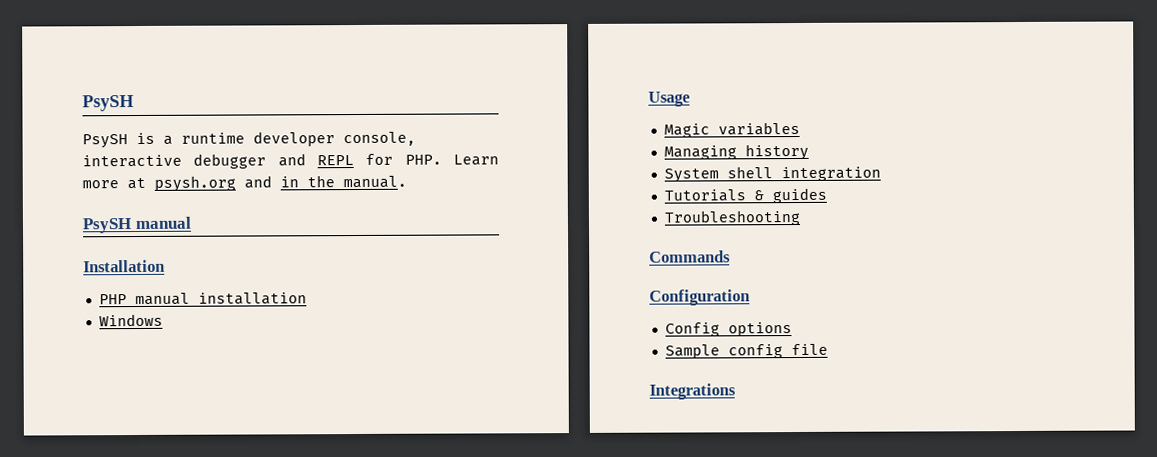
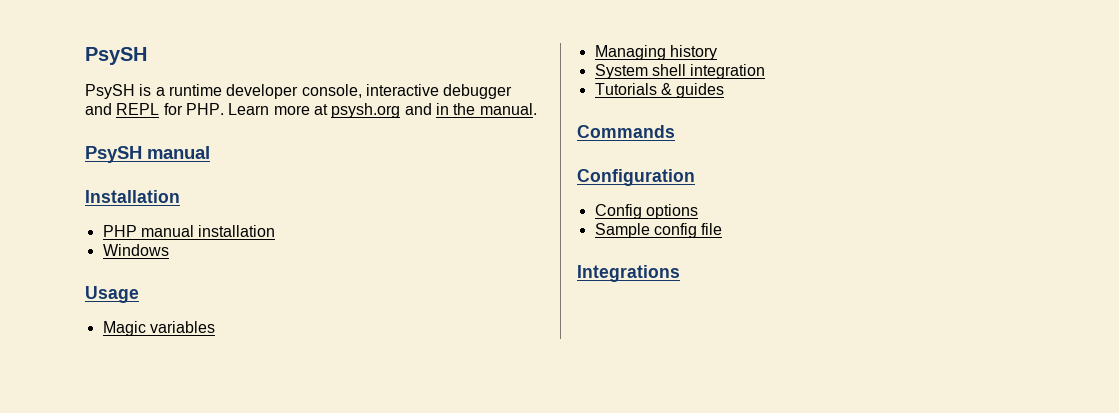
[663,209,800,226] // Troubleshooting -> (725, 90) none

